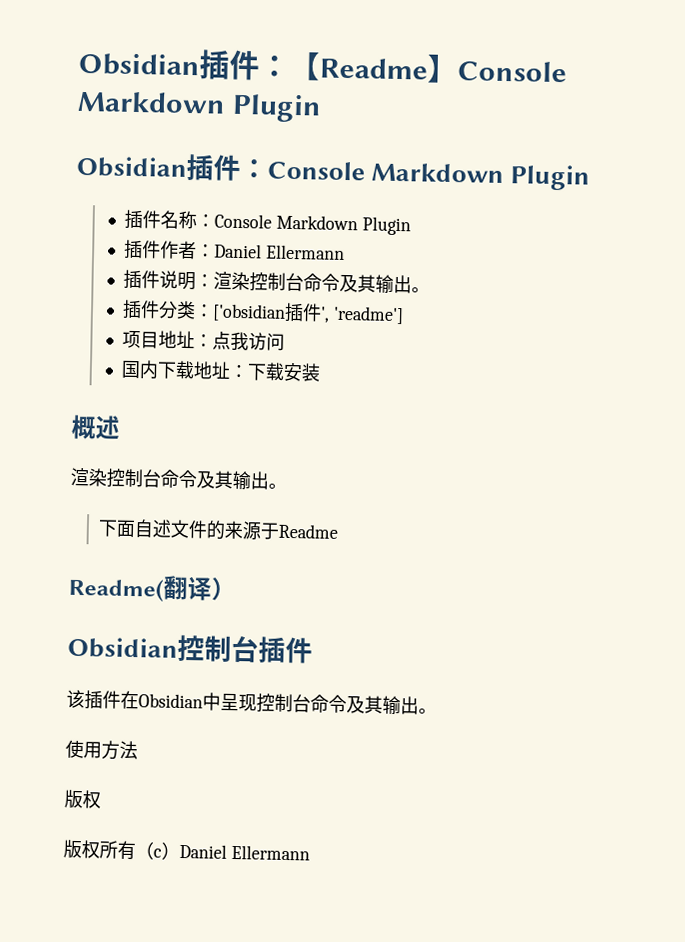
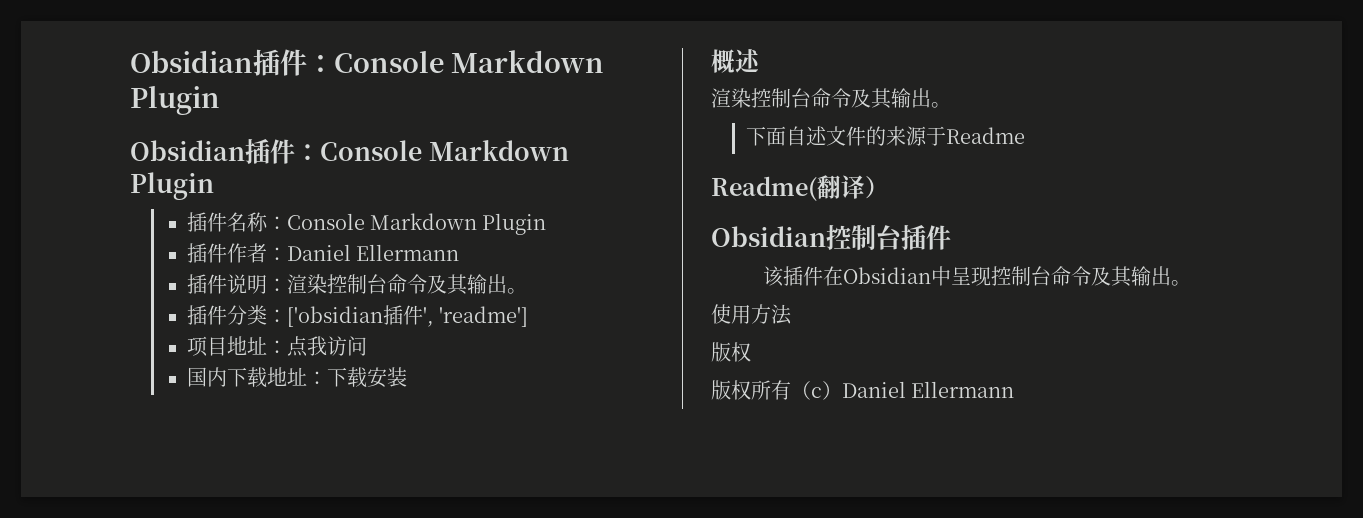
[78,49,458,84] Obsidian插件：【Readme】 -> [130,49,334,76] Obsidian插件：

